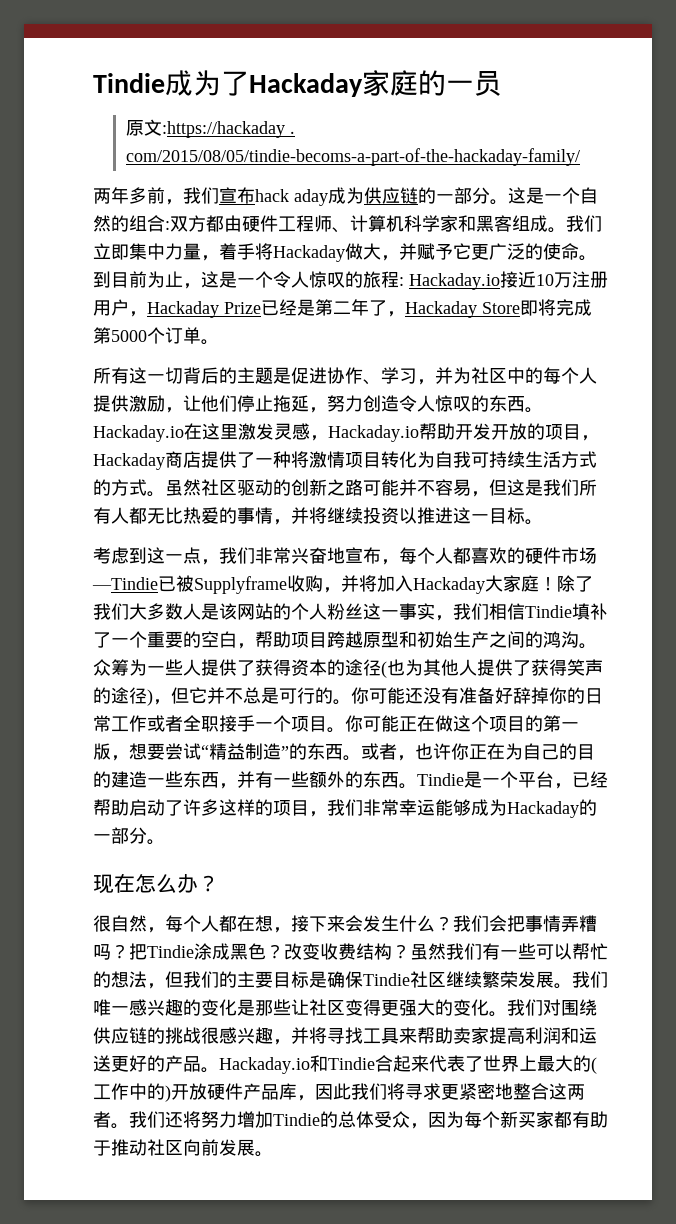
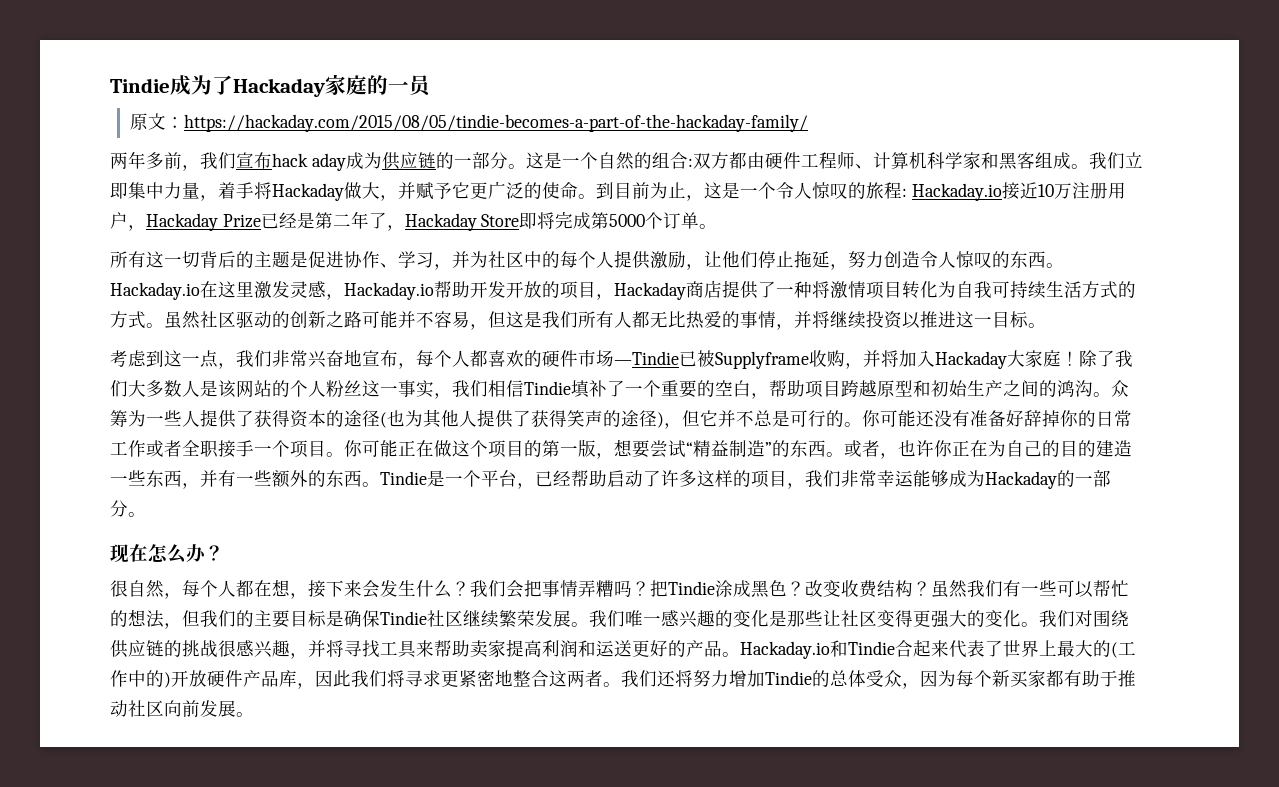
[161,121,295,138] [125,148,580,166] :https://hackaday . com/2015/08/05/tindie-becoms-a-part-of-the-hackaday-family/ -> [165,114,808,132] ：https://hackaday.com/2015/08/05/tindie-becomes-a-part-of-the-hackaday-family/

